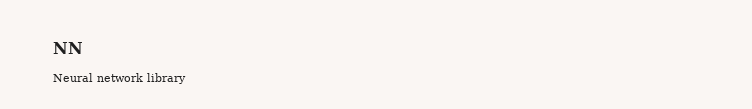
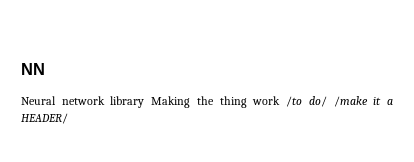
(186, 78) none -> [151,96,394,108] [21,113,68,124] Making the thing work /to do/ /make it a HEADER/

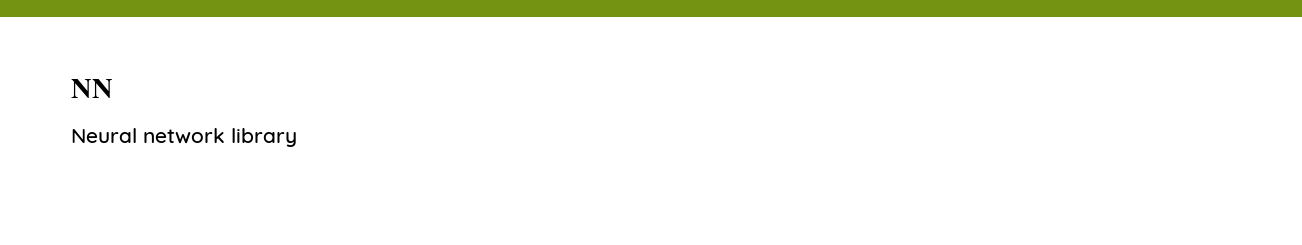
[151,96,394,108] [21,113,68,124] Making the thing work /to do/ /make it a HEADER/ -> (297, 137) none

